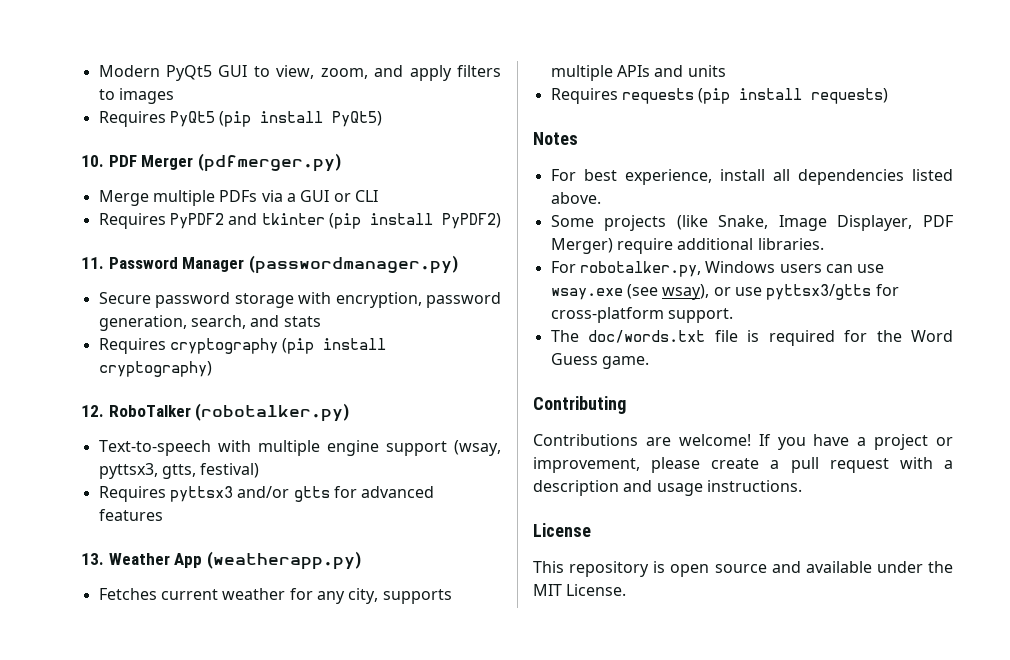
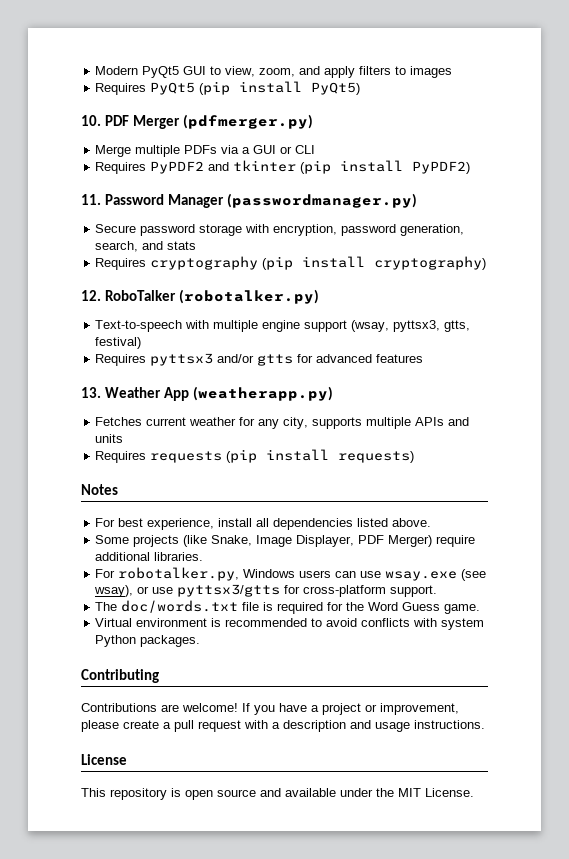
(649, 362) none -> [95,618,485,630] [95,635,201,647] // Virtual environment is recommended to avoid conflicts with system Python packages.

